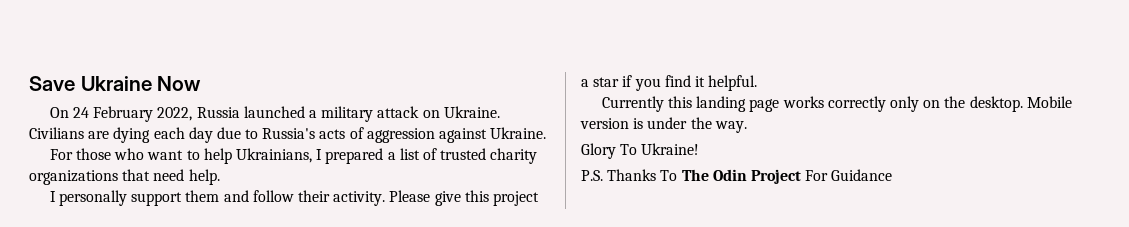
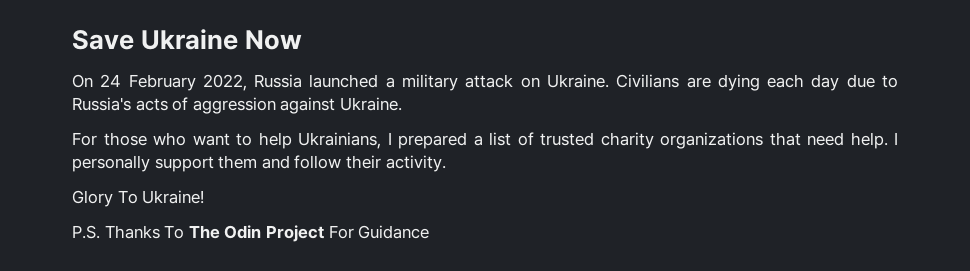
(220, 177) // -> (888, 140) none
[389,190,539,206] [581,75,758,91] [601,96,1072,112] [580,117,747,133] Please give this project a star if you find it helpful. // Currently this landing page works correctly only on the desktop. Mobile version is under the way. -> (446, 163) none

